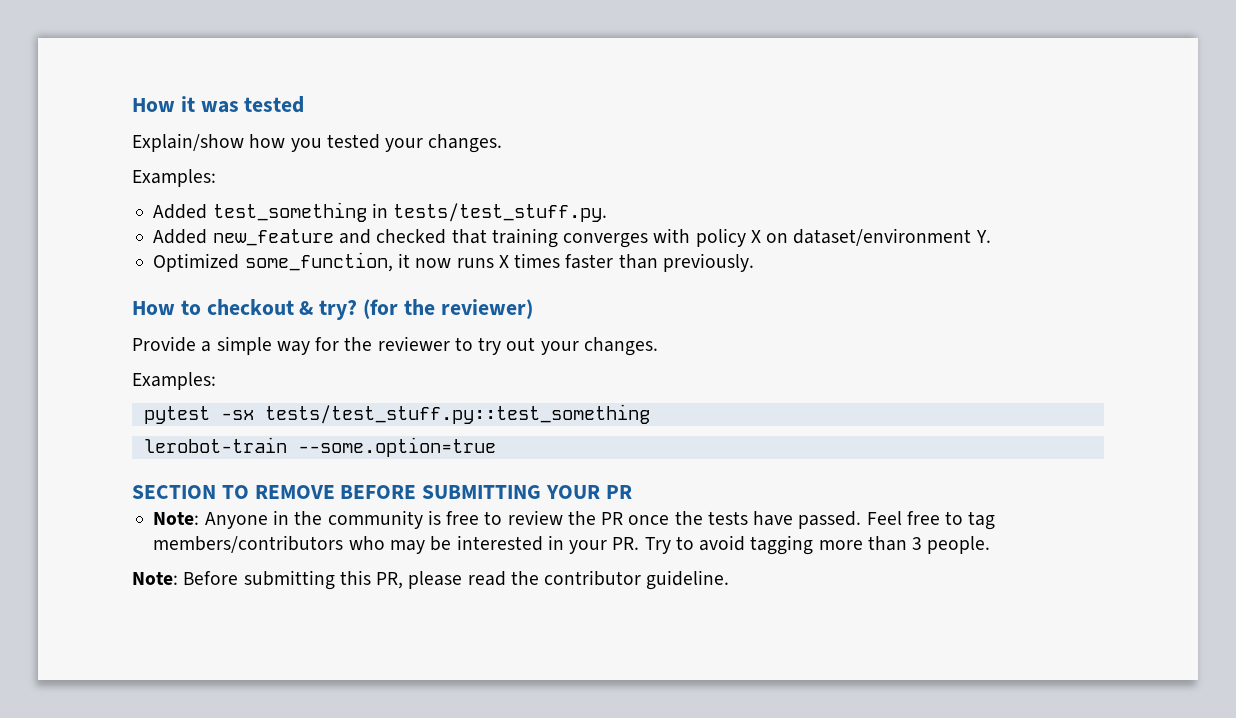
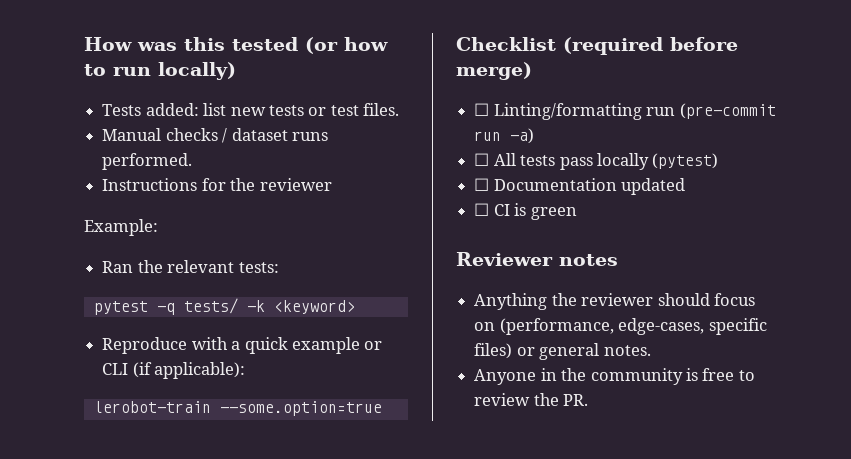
[132,96,305,113] [132,133,503,153] [132,169,216,187] [153,202,608,222] [153,228,991,248] [153,252,754,272] [132,299,533,320] [132,336,658,356] [132,372,216,390] [143,404,650,424] [143,437,496,457] [132,485,632,499] [153,512,200,525] How it was tested // Explain/show how you tested your changes. // Examples: // Added test_something in tests/test_stuff.py. // Added new_feature and checked that training converges with policy X on dataset/environment Y. // Optimized some_function, it now runs X times faster than previously. // How to checkout & try? (for the reviewer) // Provide a simple way for the reviewer to try out your changes. // Examples: // pytest -sx tests/test_stuff.py::test_something // lerobot-train --some.option=true // SECTION TO REMOVE BEFORE SUBMITTING YOUR PR // Note: -> [84,37,388,54] [84,62,236,80] [102,103,400,116] [102,128,328,143] [102,153,193,170] [102,178,332,191] [84,219,158,236] [102,260,279,273] [93,298,355,315] [102,337,383,354] [102,362,246,379] [93,401,382,416] [456,37,738,55] [456,62,532,80] [474,103,776,120] [474,128,535,144] [474,153,719,170] [474,178,686,195] [474,203,577,220] [456,252,618,266] [474,293,755,310] [474,318,767,335] [474,343,651,360] How was this tested (or how to run locally) // Tests added: list new tests or test files. // Manual checks / dataset runs performed. // Instructions for the reviewer // Example: // Ran the relevant tests: // pytest -q tests/ -k <keyword> // Reproduce with a quick example or CLI (if applicable): // lerobot-train --some.option=true // Checklist (required before merge) // ☐ Linting/formatting run (pre-commit run -a) // ☐ All tests pass locally (pytest) // ☐ Documentation updated // ☐ CI is green // Reviewer notes // Anything the reviewer should focus on (performance, edge-cases, specific files) or general notes. //
[601,511,996,530] [153,535,991,555] [132,570,730,590] PR once the tests have passed. Feel free to tag members/contributors who may be interested in your PR. Try to avoid tagging more than 3 people. // Note: Before submitting this PR, please read the contributor guideline. -> [563,394,589,406] PR.

